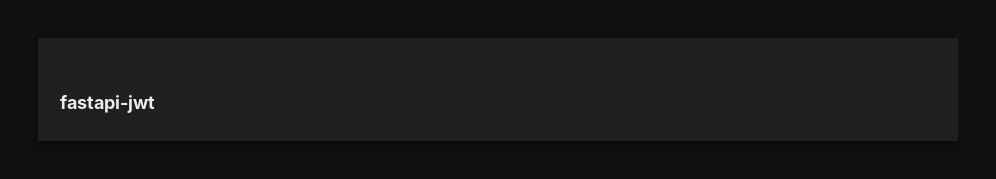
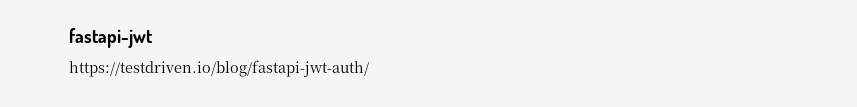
(155, 104) none -> [69,60,369,77] // https://testdriven.io/blog/fastapi-jwt-auth/

